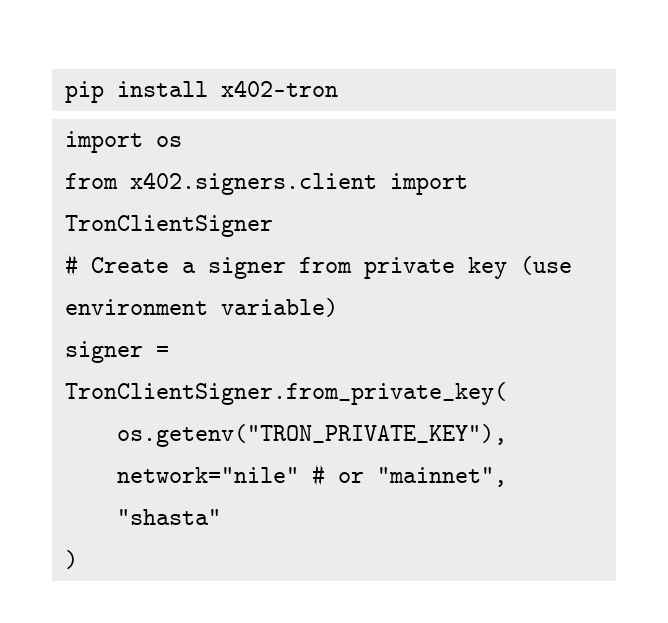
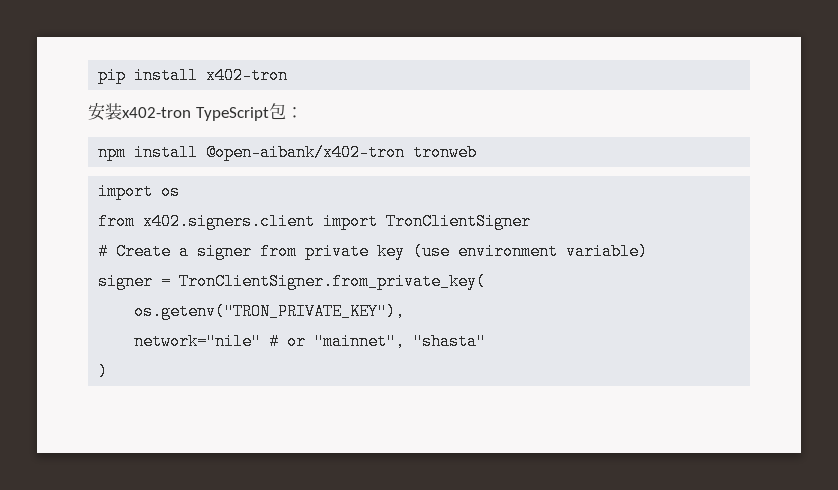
(338, 88) none -> [88,103,303,121] [98,144,478,161] // 安装x402-tron TypeScript包： // npm install @open-aibank/x402-tron tronweb

